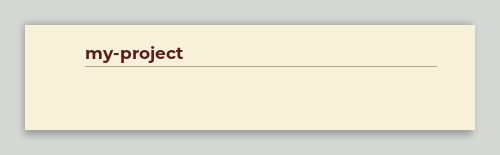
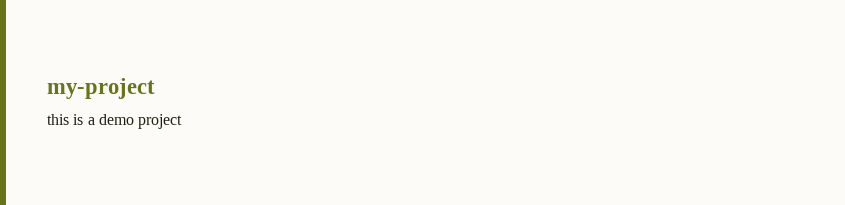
(184, 54) none -> [47,114,183,129] // this is a demo project

